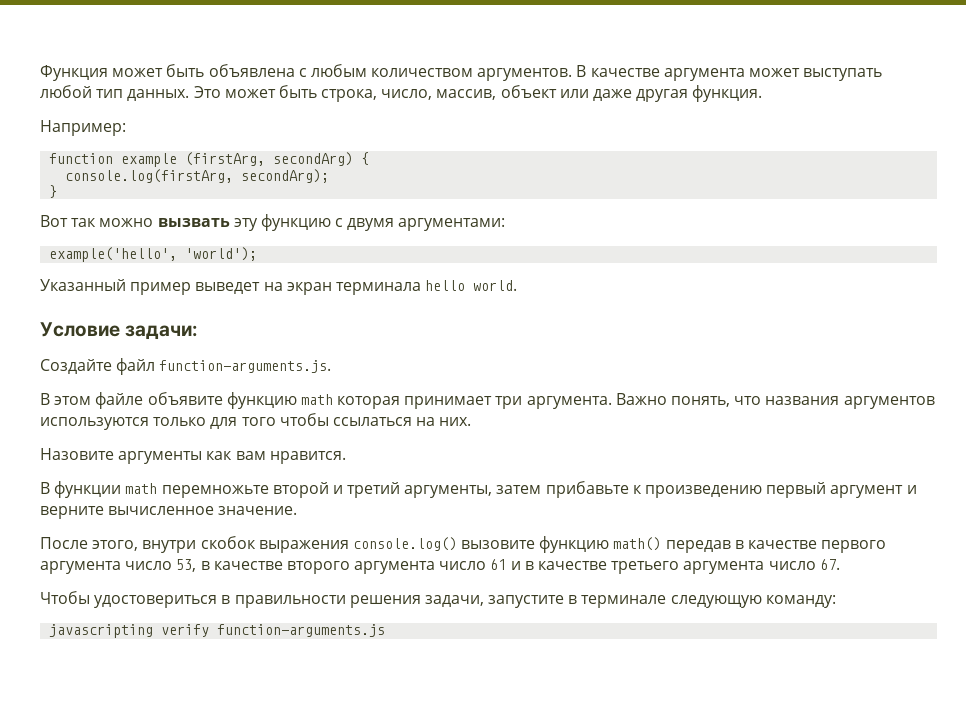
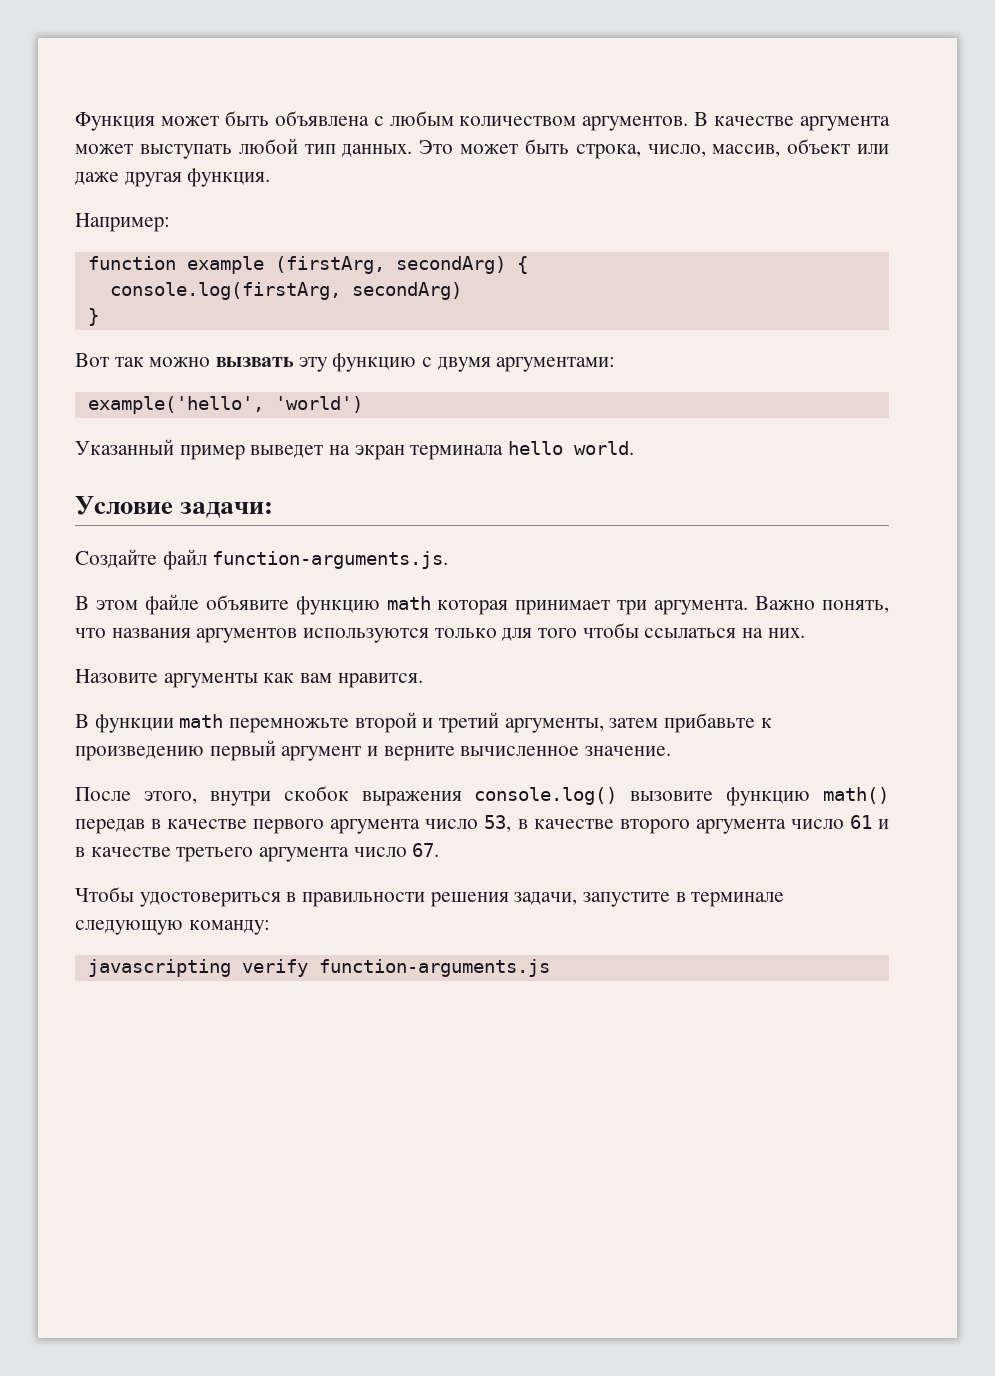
[241,169,330,183] secondArg); -> [351,282,462,300] secondArg)
[185,247,258,261] 'world'); -> [274,396,363,413] 'world')

